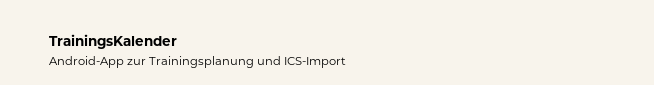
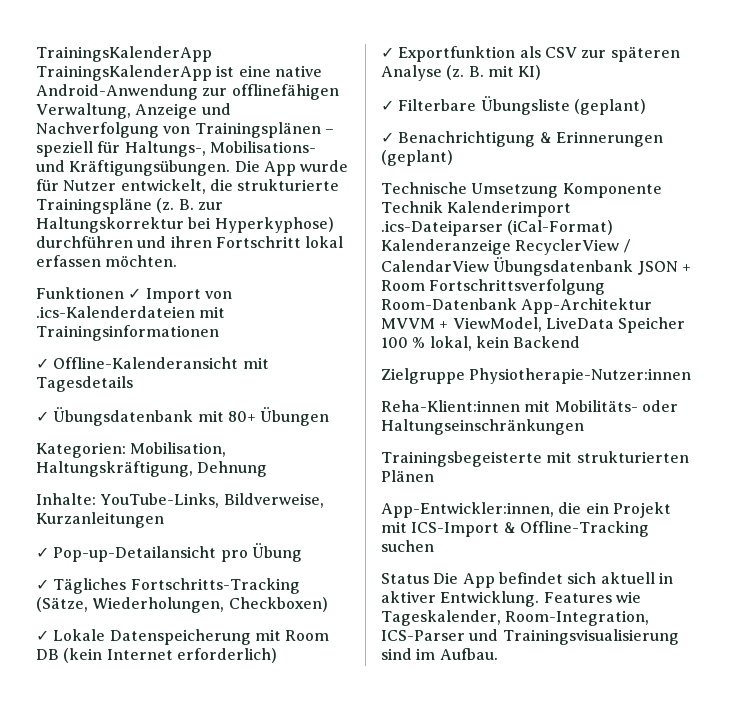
[49,34,177,49] [49,56,347,68] TrainingsKalender // Android-App zur Trainingsplanung und ICS-Import -> [36,46,212,62] [36,65,322,81] [36,84,339,100] [36,103,231,119] [36,122,334,138] [36,141,316,157] [36,160,349,176] [36,179,340,194] [36,198,223,214] [36,217,334,233] [36,236,344,248] [36,255,178,267] [36,287,232,303] [36,306,226,318] [36,325,219,341] [36,357,269,369] [36,376,133,392] [36,407,330,426] [36,442,227,458] [36,461,268,477] [36,493,324,508] [36,512,164,528] [36,543,302,562] [36,578,300,594] [36,597,328,613] [36,629,330,645] [36,648,277,663] [381,46,680,62] [381,65,542,81] [381,96,646,115] [381,131,663,147] [381,150,453,166] [381,182,662,198] [381,201,572,217] [381,220,614,236] [381,239,631,255] [381,257,691,276] [381,279,606,295] [381,298,653,314] [381,317,686,333] [381,336,581,351] [381,368,692,384] [381,400,678,412] [381,419,584,435] [381,451,689,467] [381,470,434,482] [381,502,671,518] [381,521,649,537] [381,540,434,552] [381,572,673,588] [381,591,641,607] [381,610,650,626] [381,629,679,645] [381,648,498,660] TrainingsKalenderApp TrainingsKalenderApp ist eine native Android-Anwendung zur offlinefähigen Verwaltung, Anzeige und Nachverfolgung von Trainingsplänen – speziell für Haltungs-, Mobilisations- und Kräftigungsübungen. Die App wurde für Nutzer entwickelt, die strukturierte Trainingspläne (z. B. zur Haltungskorrektur bei Hyperkyphose) durchführen und ihren Fortschritt lokal erfassen möchten. // Funktionen ✓ Import von .ics-Kalenderdateien mit Trainingsinformationen // ✓ Offline-Kalenderansicht mit Tagesdetails // ✓ Übungsdatenbank mit 80+ Übungen // Kategorien: Mobilisation, Haltungskräftigung, Dehnung // Inhalte: YouTube-Links, Bildverweise, Kurzanleitungen // ✓ Pop-up-Detailansicht pro Übung // ✓ Tägliches Fortschritts-Tracking (Sätze, Wiederholungen, Checkboxen) // ✓ Lokale Datenspeicherung mit Room DB (kein Internet erforderlich) // ✓ Exportfunktion als CSV zur späteren Analyse (z. B. mit KI) // ✓ Filterbare Übungsliste (geplant) // ✓ Benachrichtigung & Erinnerungen (geplant) // Technische Umsetzung Komponente Technik Kalenderimport .ics-Dateiparser (iCal-Format) Kalenderanzeige RecyclerView / CalendarView Übungsdatenbank JSON + Room Fortschrittsverfolgung Room-Datenbank App-Architektur MVVM + ViewModel, LiveData Speicher 100 % lokal, kein Backend // Zielgruppe Physiotherapie-Nutzer:innen // Reha-Klient:innen mit Mobilitäts- oder Haltungseinschränkungen // Trainingsbegeisterte mit strukturierten Plänen // App-Entwickler:innen, die ein Projekt mit ICS-Import & Offline-Tracking suchen // Status Die App befindet sich aktuell in aktiver Entwicklung. Features wie Tageskalender, Room-Integration, ICS-Parser und Trainingsvisualisierung sind im Aufbau.

